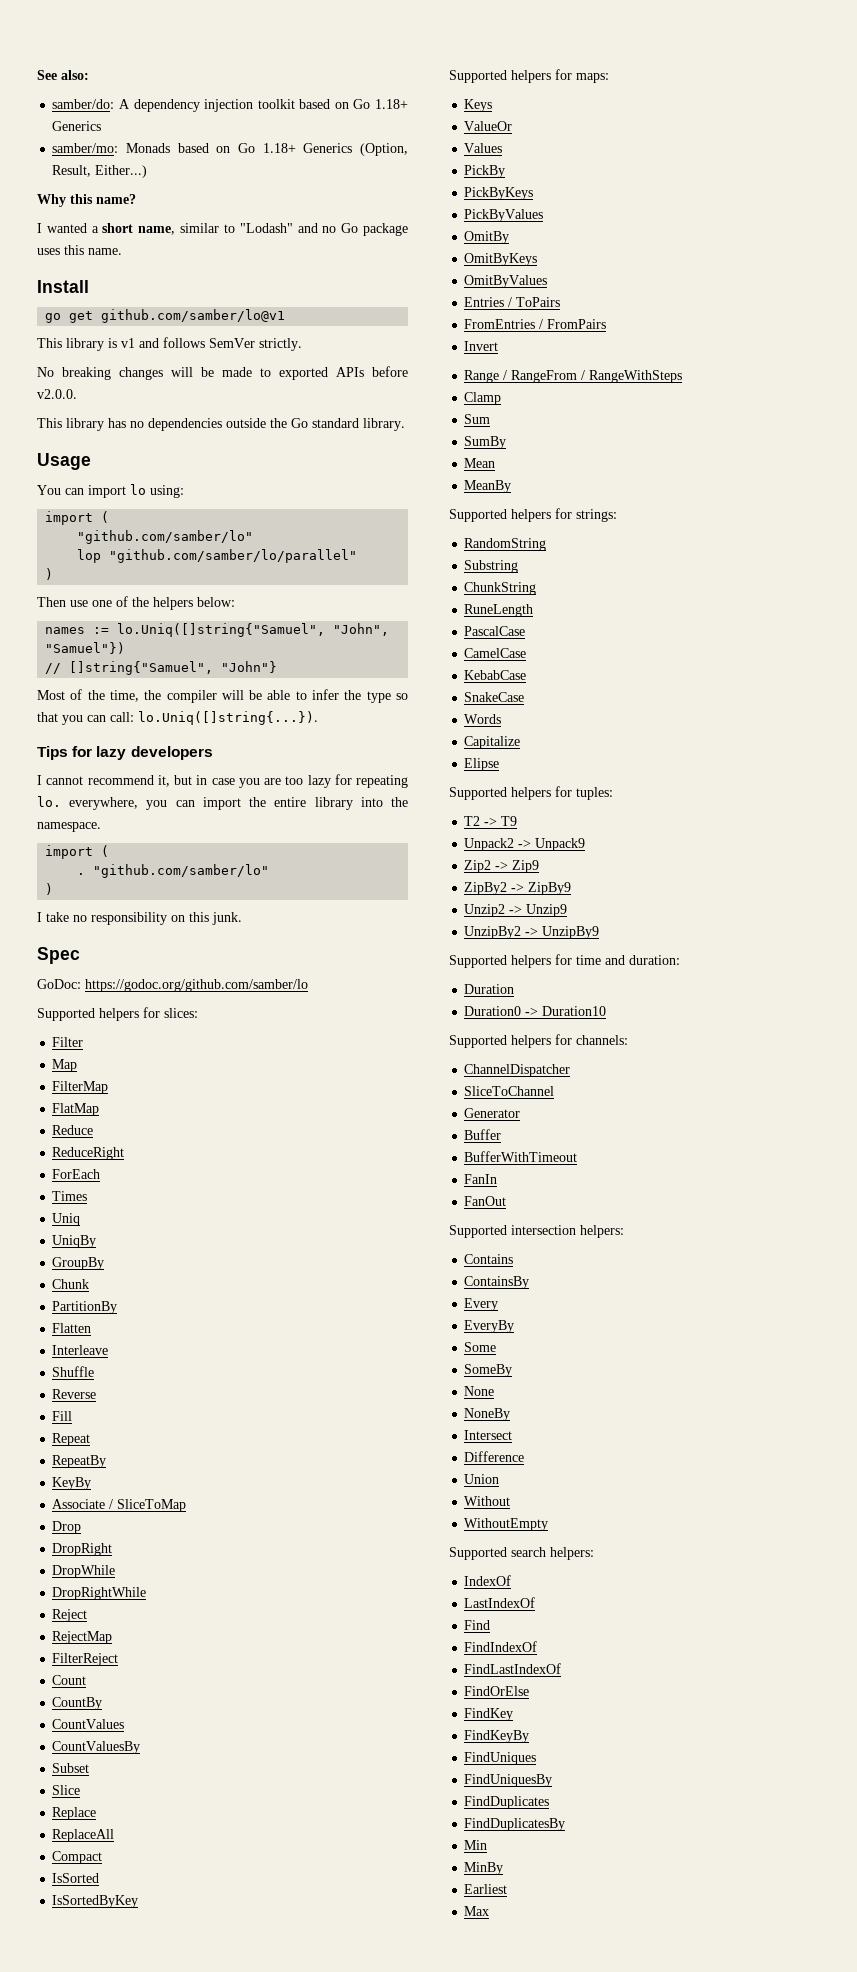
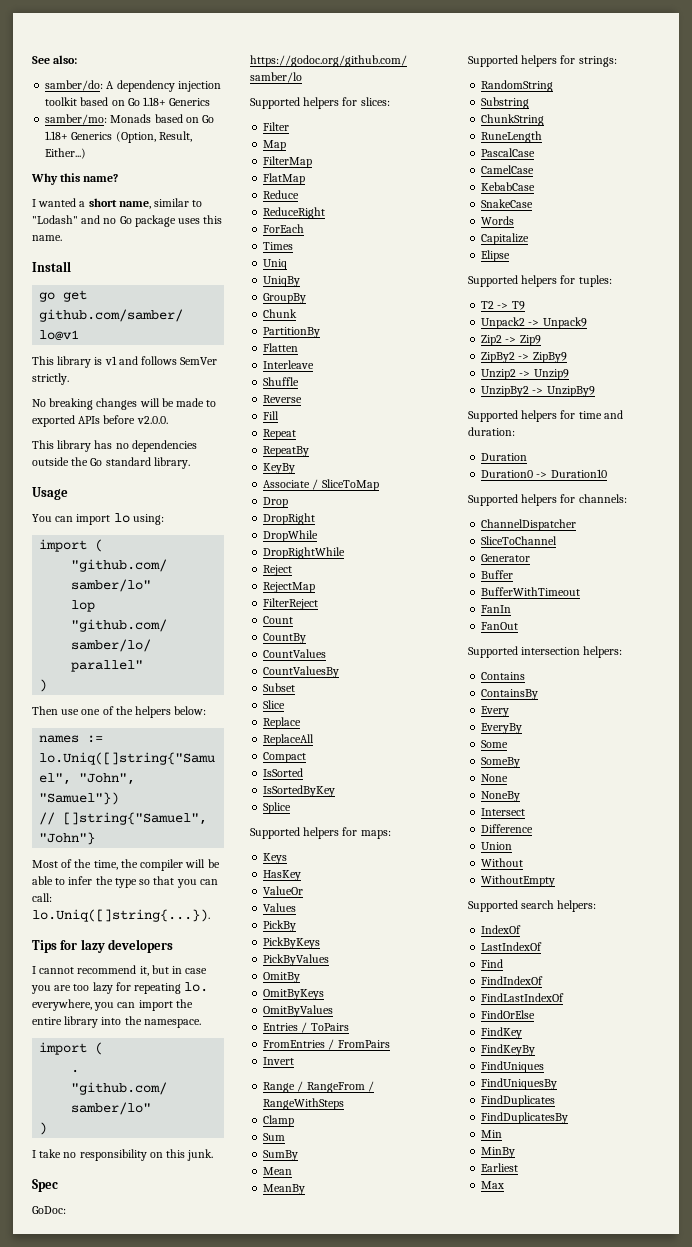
(139, 1901) none -> [263,802,292,814] // Splice
(493, 105) none -> [263,870,302,881] // HasKey

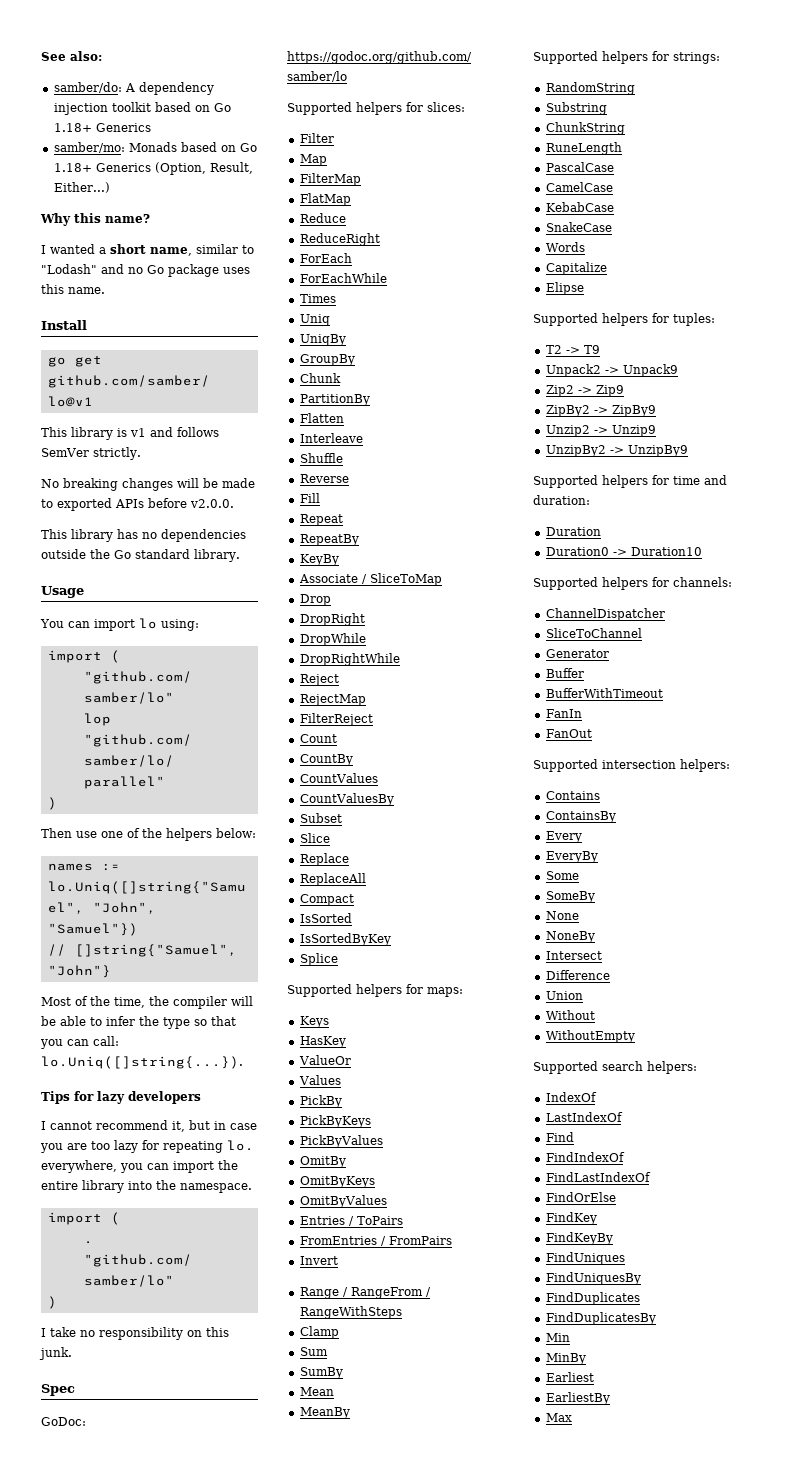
(305, 228) none -> [299,273,387,283] // ForEachWhile
(519, 1167) none -> [545,1392,610,1405] // EarliestBy

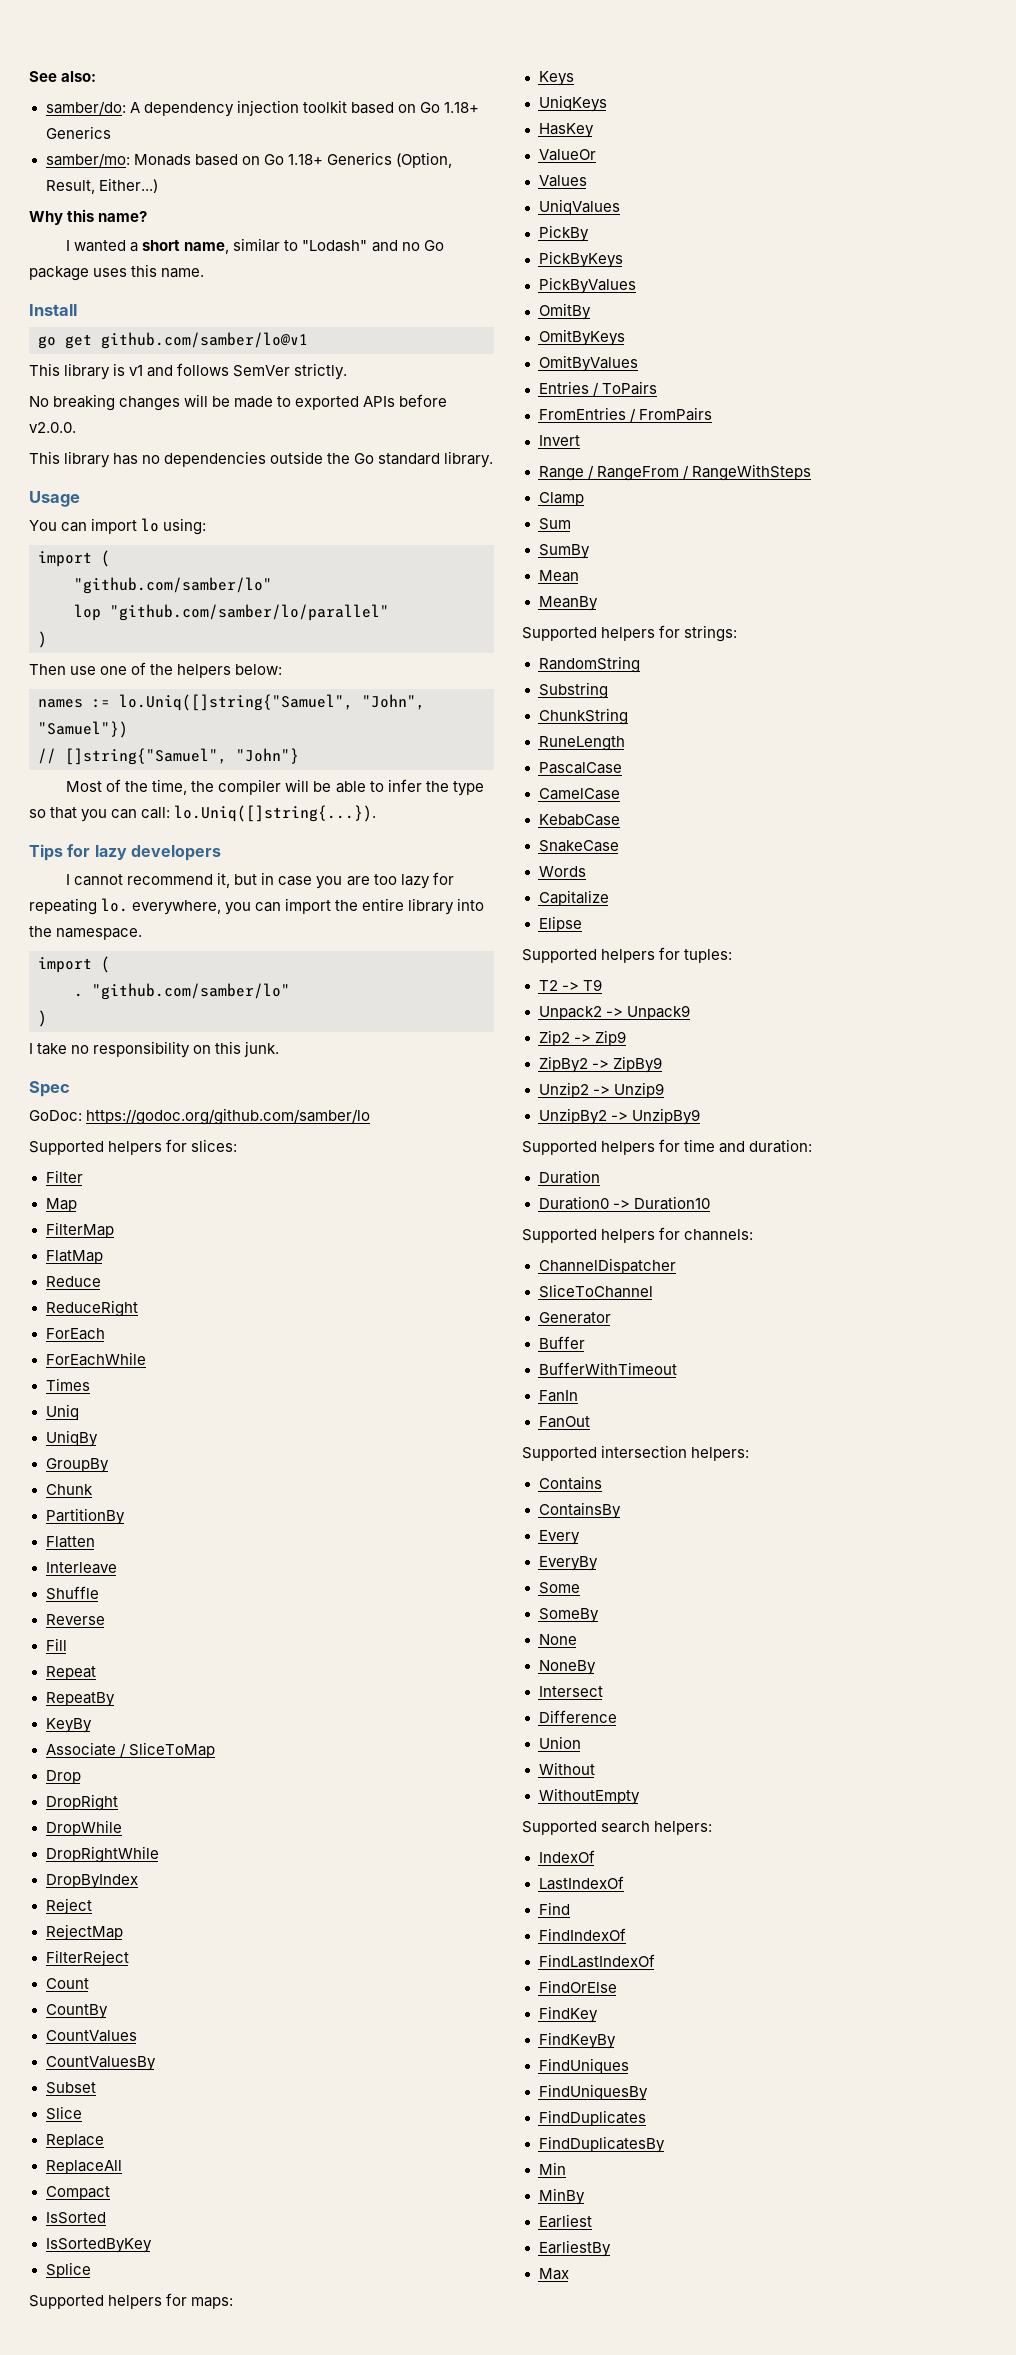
(400, 659) none -> [45,1874,138,1889] // DropByIndex
(329, 1022) none -> [538,95,607,112] // UniqKeys
(341, 1080) none -> [538,199,620,215] // UniqValues

